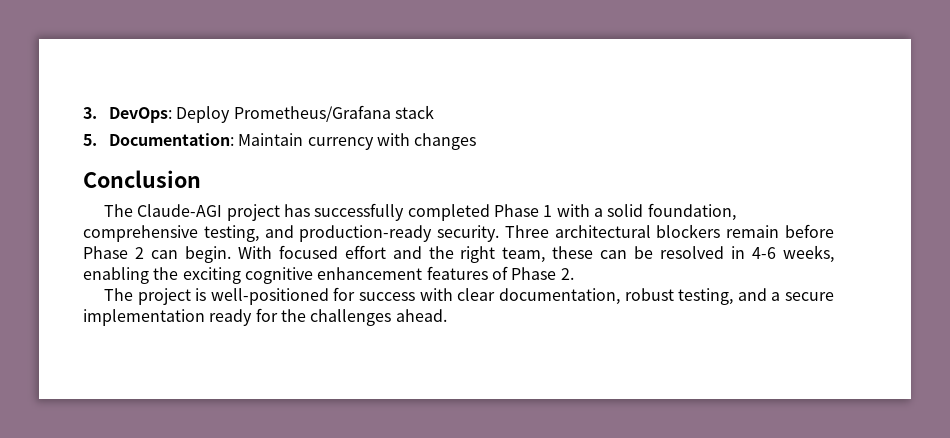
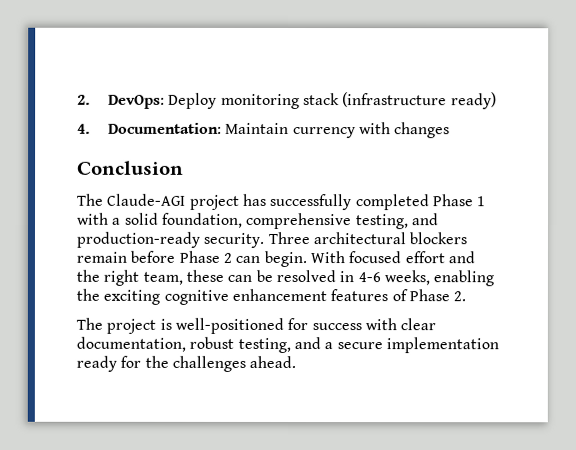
[83,107,97,119] 3. -> [77,94,91,105] 2.
[233,105,391,122] Prometheus/Grafana -> [220,93,300,110] monitoring
[83,134,97,146] // 5. -> [342,92,497,110] [77,123,91,134] (infrastructure ready) // 4.

